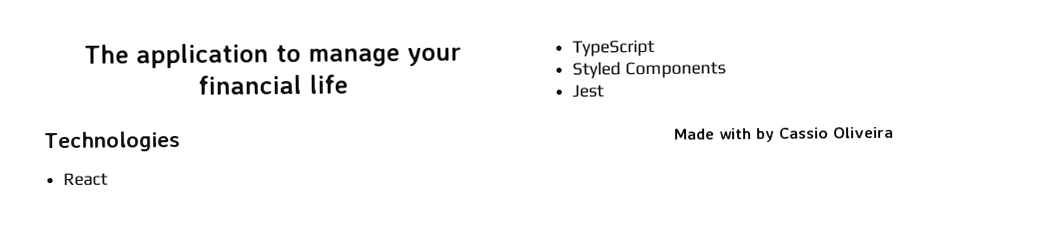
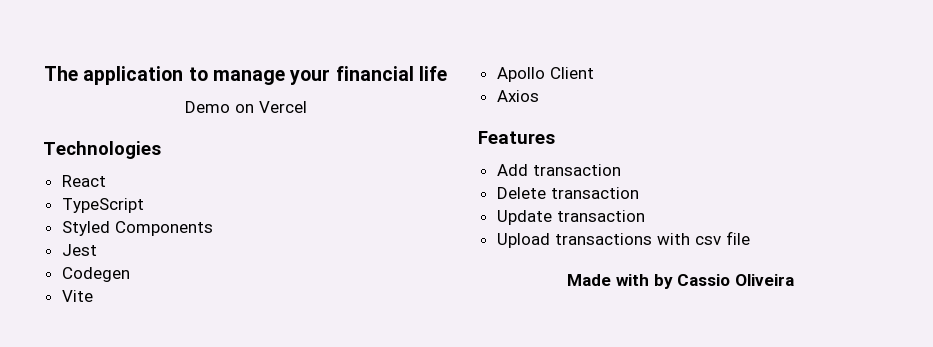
(348, 84) none -> [184,101,307,113] // Demo on Vercel
(605, 91) none -> [61,267,130,282] [61,290,93,302] [496,67,594,82] [496,90,539,102] [478,131,555,144] [496,164,621,176] [496,187,639,199] [496,210,645,225] [496,231,750,248] // Codegen // Vite // Apollo Client // Axios // Features // Add transaction // Delete transaction // Update transaction // Upload transactions with csv file

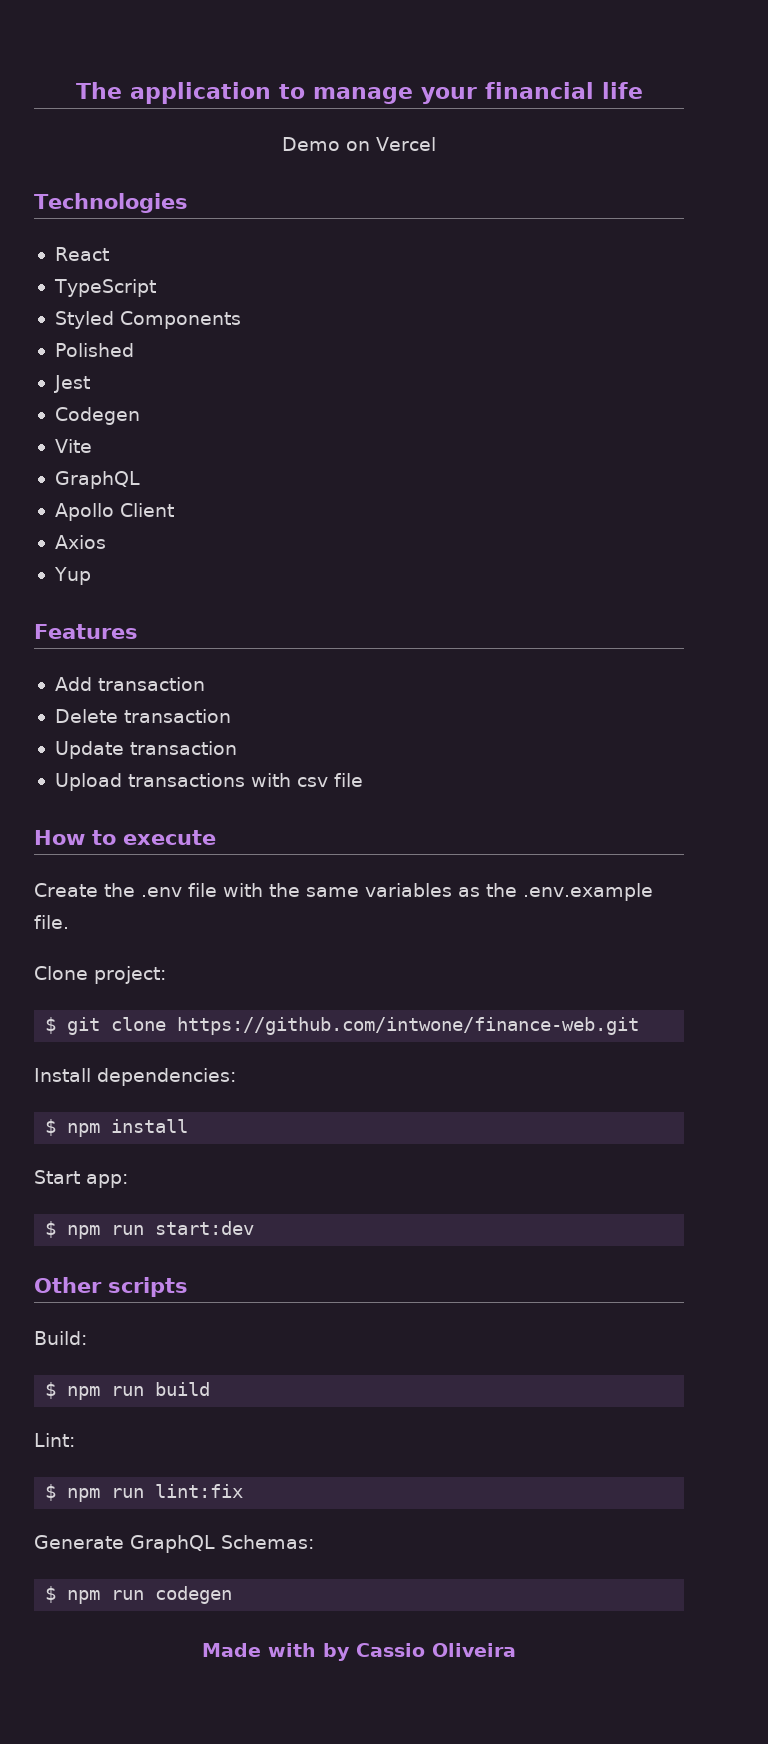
(213, 228) none -> [54,343,134,357] // Polished
(93, 296) none -> [54,471,140,489] // GraphQL
(539, 96) none -> [53,567,91,585] // Yup
(750, 238) none -> [34,830,216,845] [34,883,653,901] [34,915,69,929] [34,966,166,984] [45,1017,640,1035] [34,1068,236,1086] [45,1119,189,1137] [34,1170,128,1188] [45,1221,255,1239] [34,1277,188,1297] [34,1331,87,1345] [45,1382,211,1400] [34,1433,75,1447] [45,1484,244,1502] [34,1535,314,1553] [45,1586,233,1604] // How to execute // Create the .env file with the same variables as the .env.example file. // Clone project: // $ git clone https://github.com/intwone/finance-web.git // Install dependencies: // $ npm install // Start app: // $ npm run start:dev // Other scripts // Build: // $ npm run build // Lint: // $ npm run lint:fix // Generate GraphQL Schemas: // $ npm run codegen

